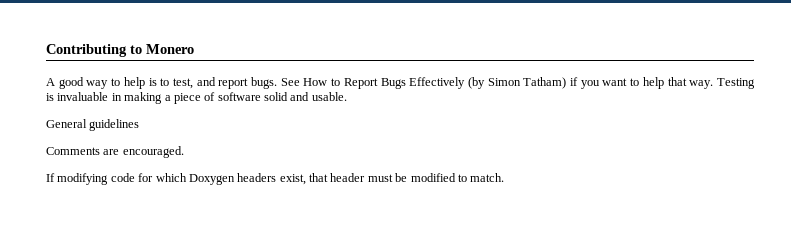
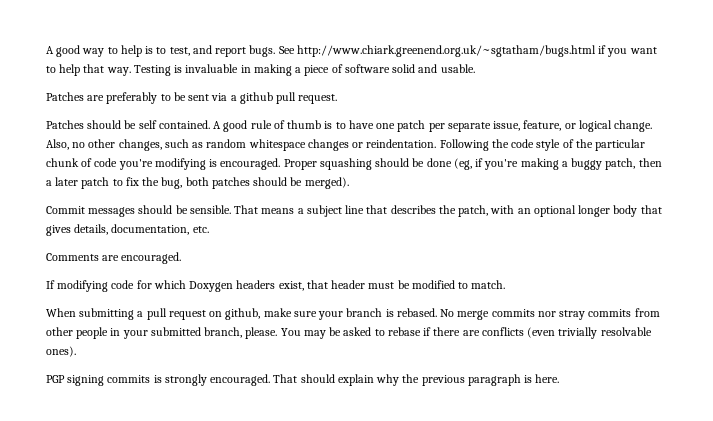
[46,44,194,57] Contributing to Monero // -> (46, 50) none
[303,77,567,89] How to Report Bugs Effectively (by Simon Tatham) -> [296,45,596,57] http://www.chiark.greenend.org.uk/~sgtatham/bugs.html
[46,119,140,131] General guidelines -> [46,92,338,104] [46,120,653,132] [46,139,646,151] [46,158,662,170] [46,177,349,189] [46,205,662,217] [46,224,209,236] Patches are preferably to be sent via a github pull request. // Patches should be self contained. A good rule of thumb is to have one patch per separate issue, feature, or logical change. Also, no other changes, such as random whitespace changes or reindentation. Following the code style of the particular chunk of code you're modifying is encouraged. Proper squashing should be done (eg, if you're making a buggy patch, then a later patch to fix the bug, both patches should be merged). // Commit messages should be sensible. That means a subject line that describes the patch, with an optional longer body that gives details, documentation, etc.
(505, 177) none -> [46,308,660,320] [46,327,652,339] [46,346,76,357] [46,374,560,386] // When submitting a pull request on github, make sure your branch is rebased. No merge commits nor stray commits from other people in your submitted branch, please. You may be asked to rebase if there are conflicts (even trivially resolvable ones). // PGP signing commits is strongly encouraged. That should explain why the previous paragraph is here.

